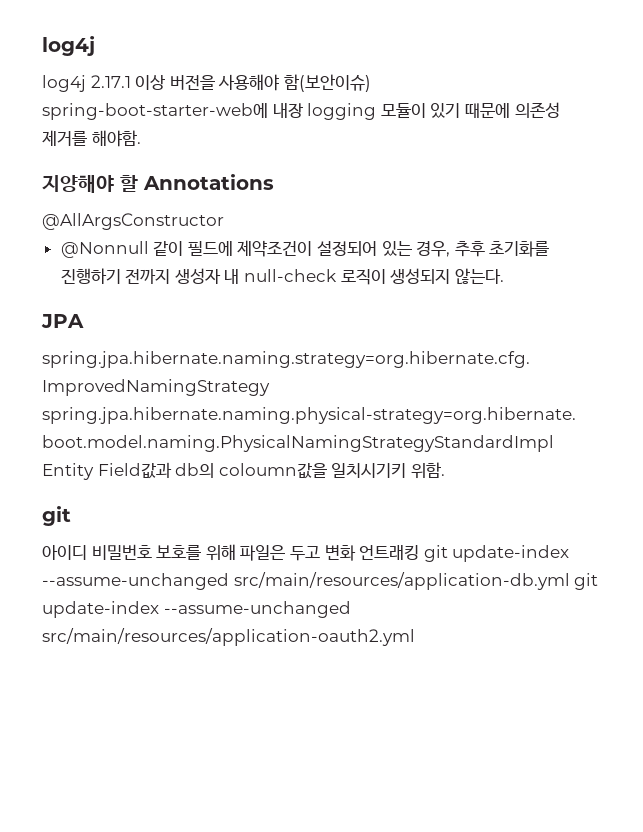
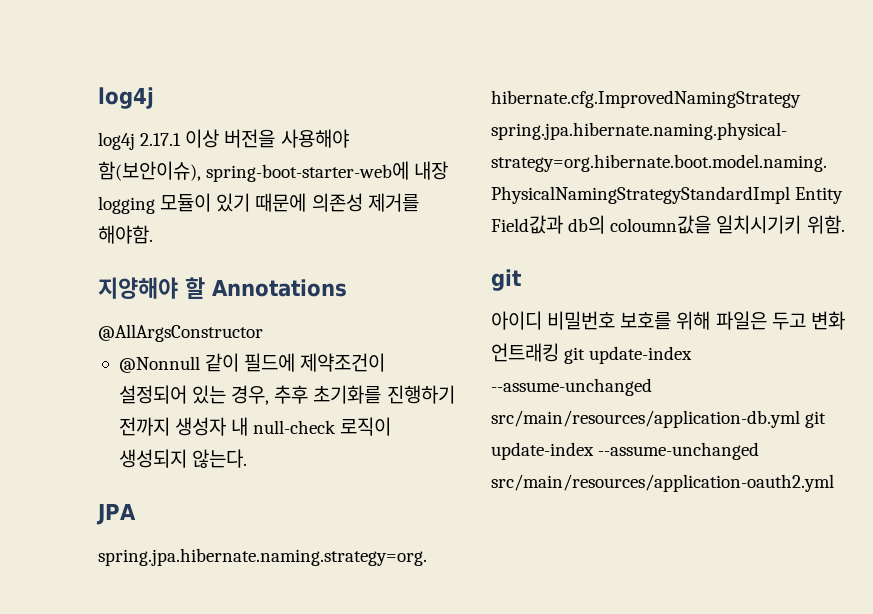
[283,74,371,92] 함(보안이슈) -> [98,161,201,181] 함(보안이슈),

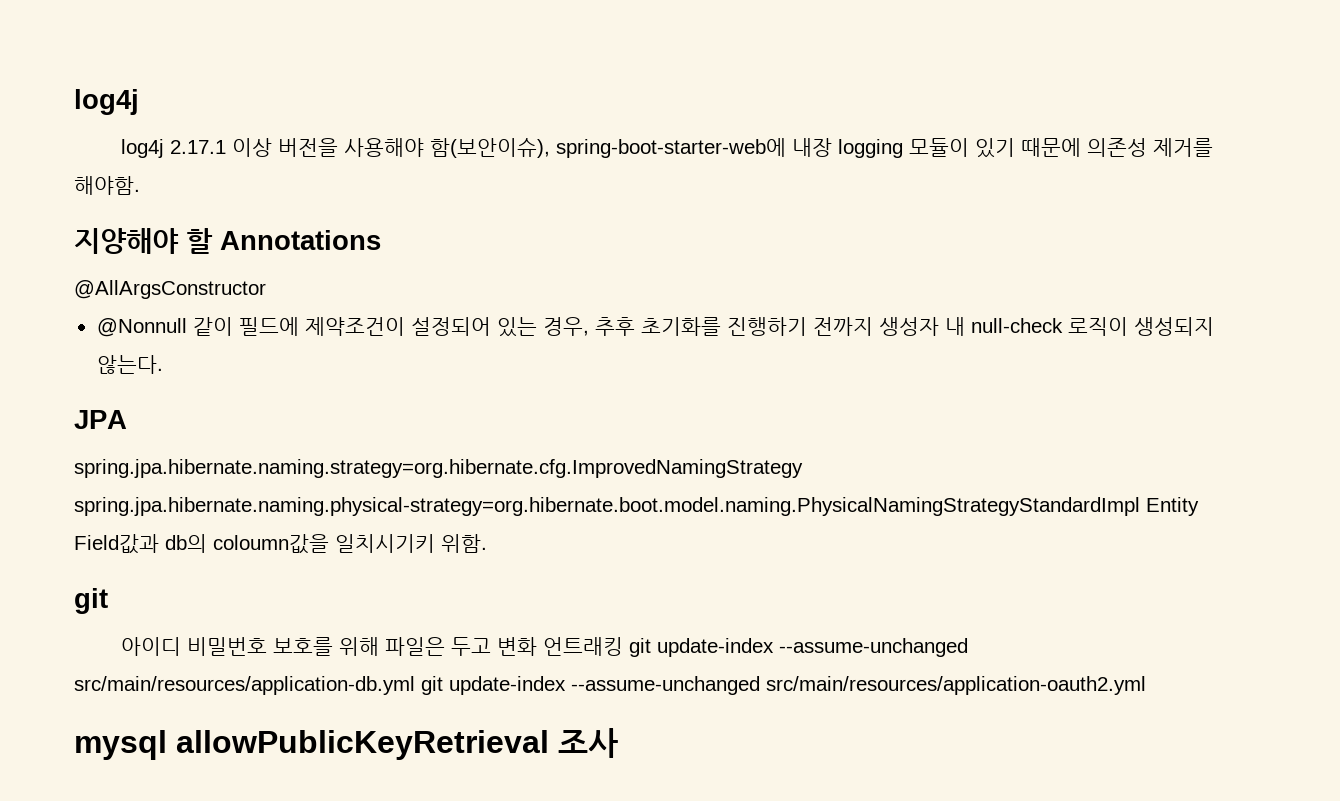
(834, 483) none -> [74,728,618,760] // mysql allowPublicKeyRetrieval 조사

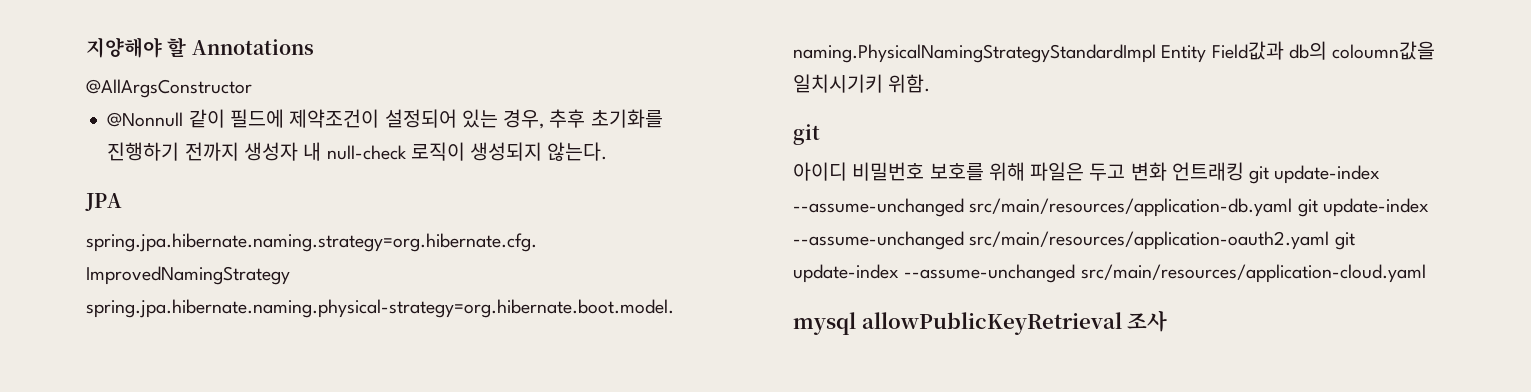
[74,89,139,115] [120,138,1213,158] [74,176,140,195] log4j // log4j 2.17.1 이상 버전을 사용해야 함(보안이슈), spring-boot-starter-web에 내장 logging 모듈이 있기 때문에 의존성 제거를 해야함. // -> (86, 47) none
[74,676,1146,695] src/main/resources/application-db.yml git update-index --assume-unchanged src/main/resources/application-oauth2.yml -> [969,198,1429,217] [793,231,1355,250] [793,264,1426,283] src/main/resources/application-db.yaml git update-index --assume-unchanged src/main/resources/application-oauth2.yaml git update-index --assume-unchanged src/main/resources/application-cloud.yaml

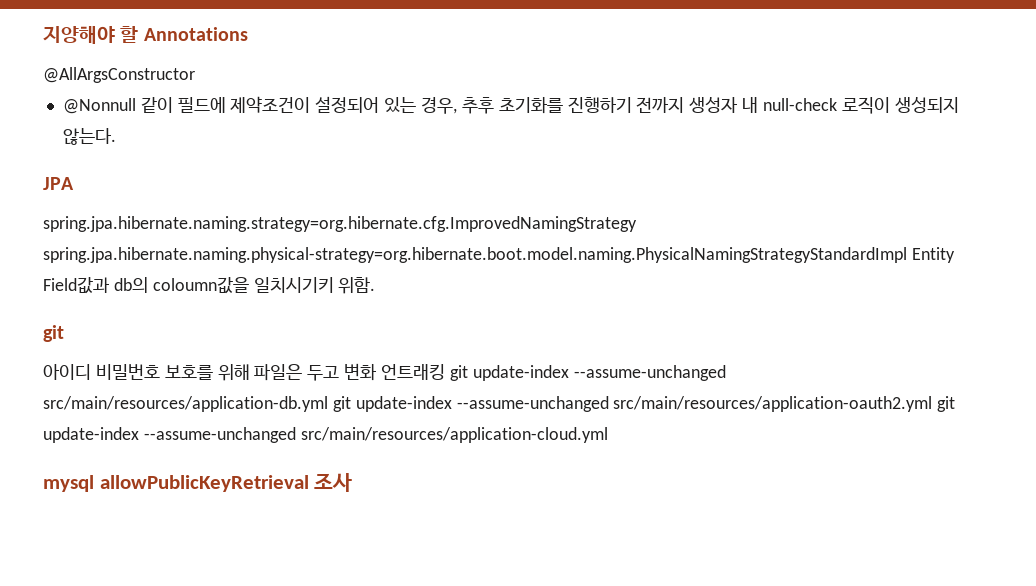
[969,198,1429,217] [793,231,1355,250] [793,264,1426,283] src/main/resources/application-db.yaml git update-index --assume-unchanged src/main/resources/application-oauth2.yaml git update-index --assume-unchanged src/main/resources/application-cloud.yaml -> [43,396,956,412] [43,427,608,443] src/main/resources/application-db.yml git update-index --assume-unchanged src/main/resources/application-oauth2.yml git update-index --assume-unchanged src/main/resources/application-cloud.yml

